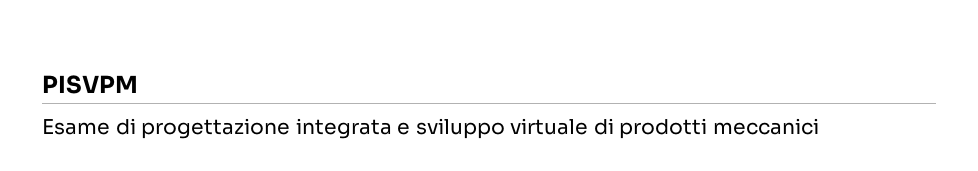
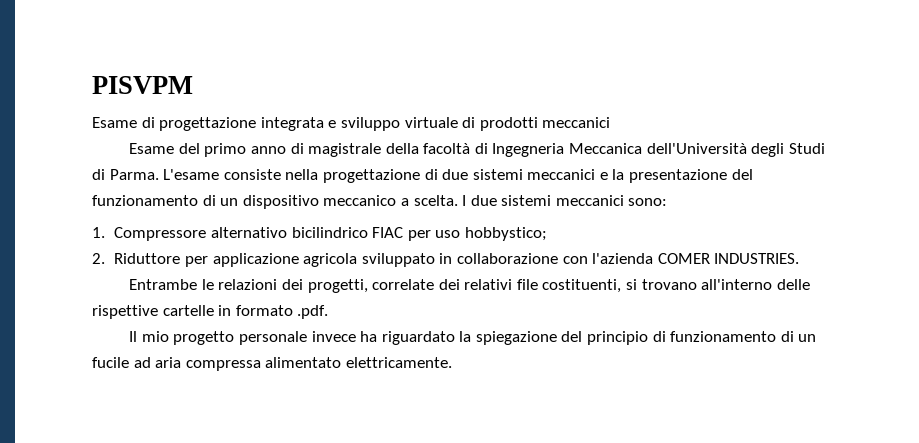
(819, 126) none -> [129,143,825,157] [92,169,753,183] [92,195,668,209] [92,227,547,241] [92,253,800,267] [129,279,810,293] [92,305,329,319] [129,331,817,345] [92,357,452,371] // Esame del primo anno di magistrale della facoltà di Ingegneria Meccanica dell'Università degli Studi di Parma. L'esame consiste nella progettazione di due sistemi meccanici e la presentazione del funzionamento di un dispositivo meccanico a scelta. I due sistemi meccanici sono: // 1. Compressore alternativo bicilindrico FIAC per uso hobbystico; // 2. Riduttore per applicazione agricola sviluppato in collaborazione con l'azienda COMER INDUSTRIES. // Entrambe le relazioni dei progetti, correlate dei relativi file costituenti, si trovano all'interno delle rispettive cartelle in formato .pdf. // Il mio progetto personale invece ha riguardato la spiegazione del principio di funzionamento di un fucile ad aria compressa alimentato elettricamente.

